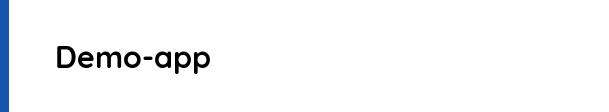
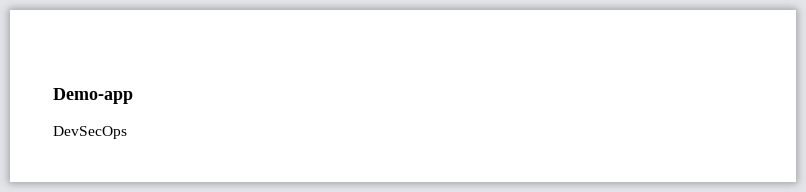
(211, 60) none -> [53,126,127,139] // DevSecOps

